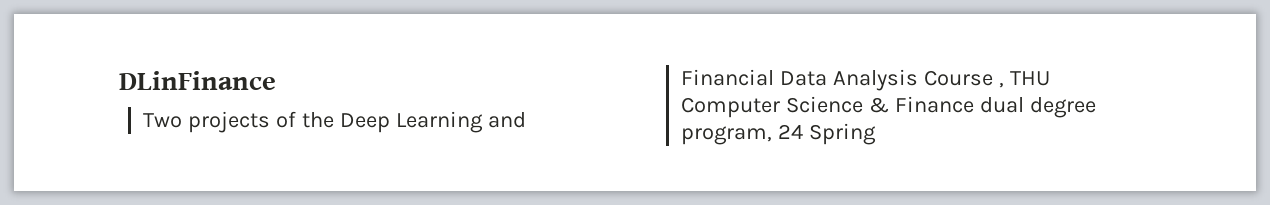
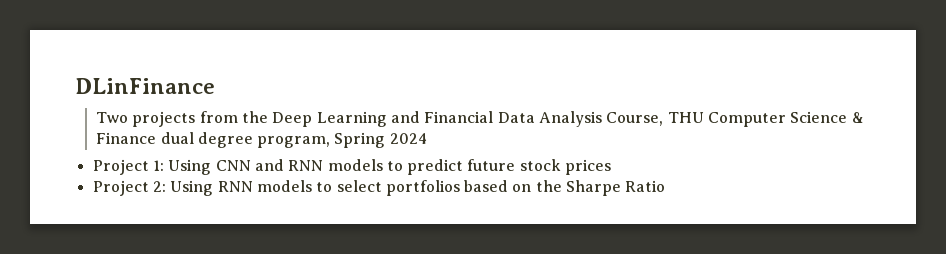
[276,111,297,128] of -> [199,111,238,123] from
[924,70,1005,88] Course , -> [606,112,664,126] Course,
[778,123,877,145] 24 Spring -> [334,132,427,148] [92,159,612,175] [92,180,666,196] Spring 2024 // Project 1: Using CNN and RNN models to predict future stock prices // Project 2: Using RNN models to select portfolios based on the Sharpe Ratio

